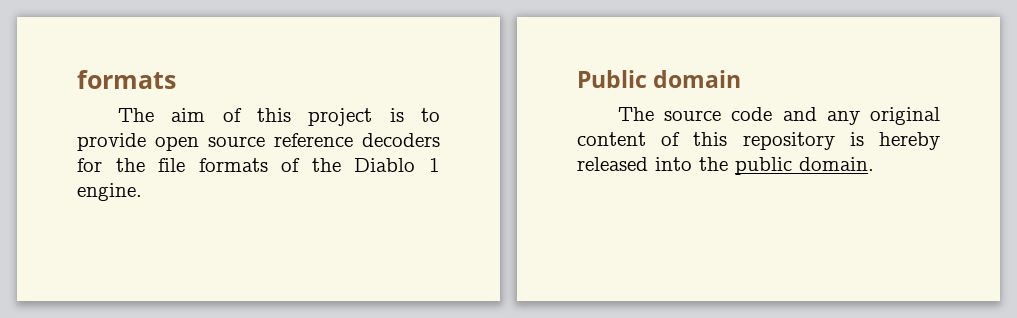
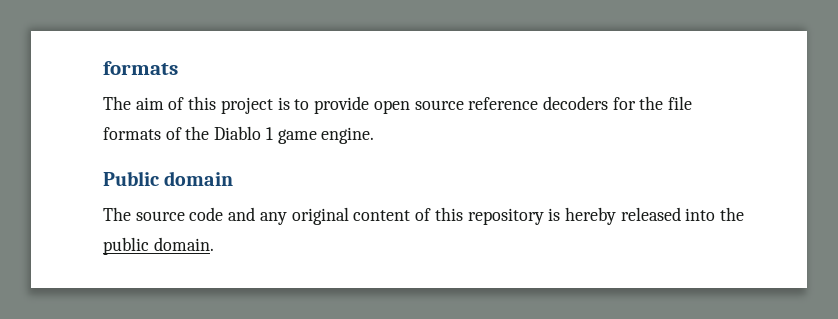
(440, 165) none -> [277,129,317,144] game

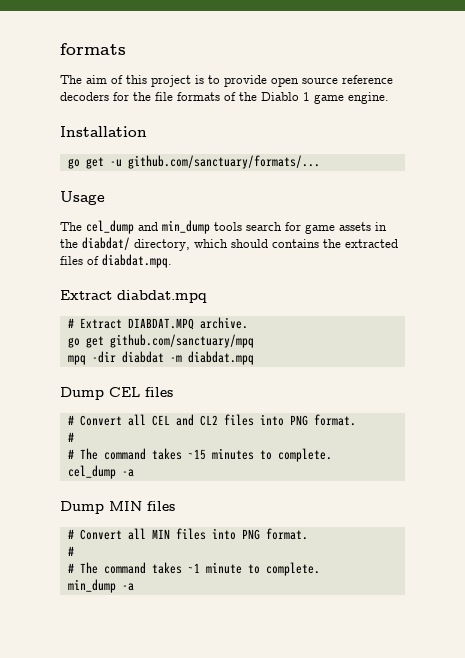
[103,171,234,186] [103,207,745,225] [103,237,214,255] Public domain // The source code and any original content of this repository is hereby released into the public domain. -> [60,126,147,137] [67,155,320,169] [60,191,105,205] [60,220,387,234] [60,237,398,251] [60,254,172,268] [60,290,207,303] [67,317,248,330] [67,334,254,348] [67,351,254,365] [60,387,173,400] [67,414,356,426] [67,432,74,442] [67,448,332,462] [67,465,134,479] [60,501,175,514] [67,528,308,540] [67,546,74,556] [67,562,320,576] [67,579,134,593] Installation // go get -u github.com/sanctuary/formats/... // Usage // The cel_dump and min_dump tools search for game assets in the diabdat/ directory, which should contains the extracted files of diabdat.mpq. // Extract diabdat.mpq // # Extract DIABDAT.MPQ archive. // go get github.com/sanctuary/mpq // mpq -dir diabdat -m diabdat.mpq // Dump CEL files // # Convert all CEL and CL2 files into PNG format. // # // # The command takes ~15 minutes to complete. // cel_dump -a // Dump MIN files // # Convert all MIN files into PNG format. // # // # The command takes ~1 minute to complete. // min_dump -a

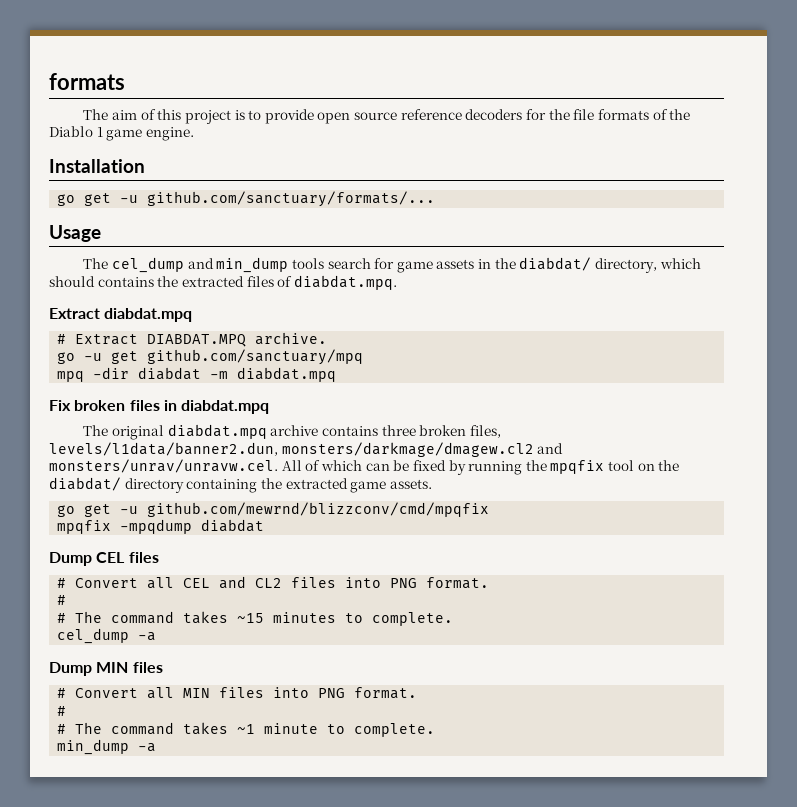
(80, 342) none -> [84,353,103,361] -u
(254, 358) none -> [49,400,270,414] [83,424,501,440] [49,442,564,457] [49,459,680,475] [49,477,432,493] [57,502,490,517] [57,519,265,534] // Fix broken files in diabdat.mpq // The original diabdat.mpq archive contains three broken files, levels/l1data/banner2.dun, monsters/darkmage/dmagew.cl2 and monsters/unrav/unravw.cel. All of which can be fixed by running the mpqfix tool on the diabdat/ directory containing the extracted game assets. // go get -u github.com/mewrnd/blizzconv/cmd/mpqfix // mpqfix -mpqdump diabdat

